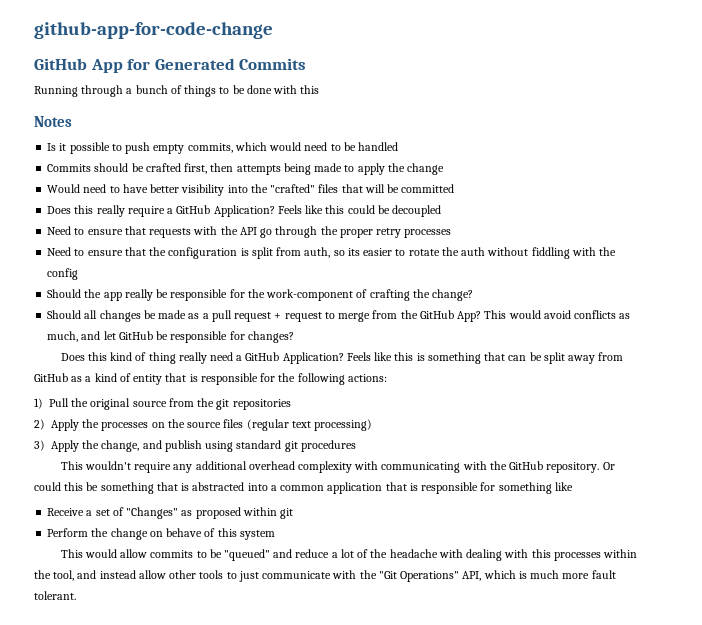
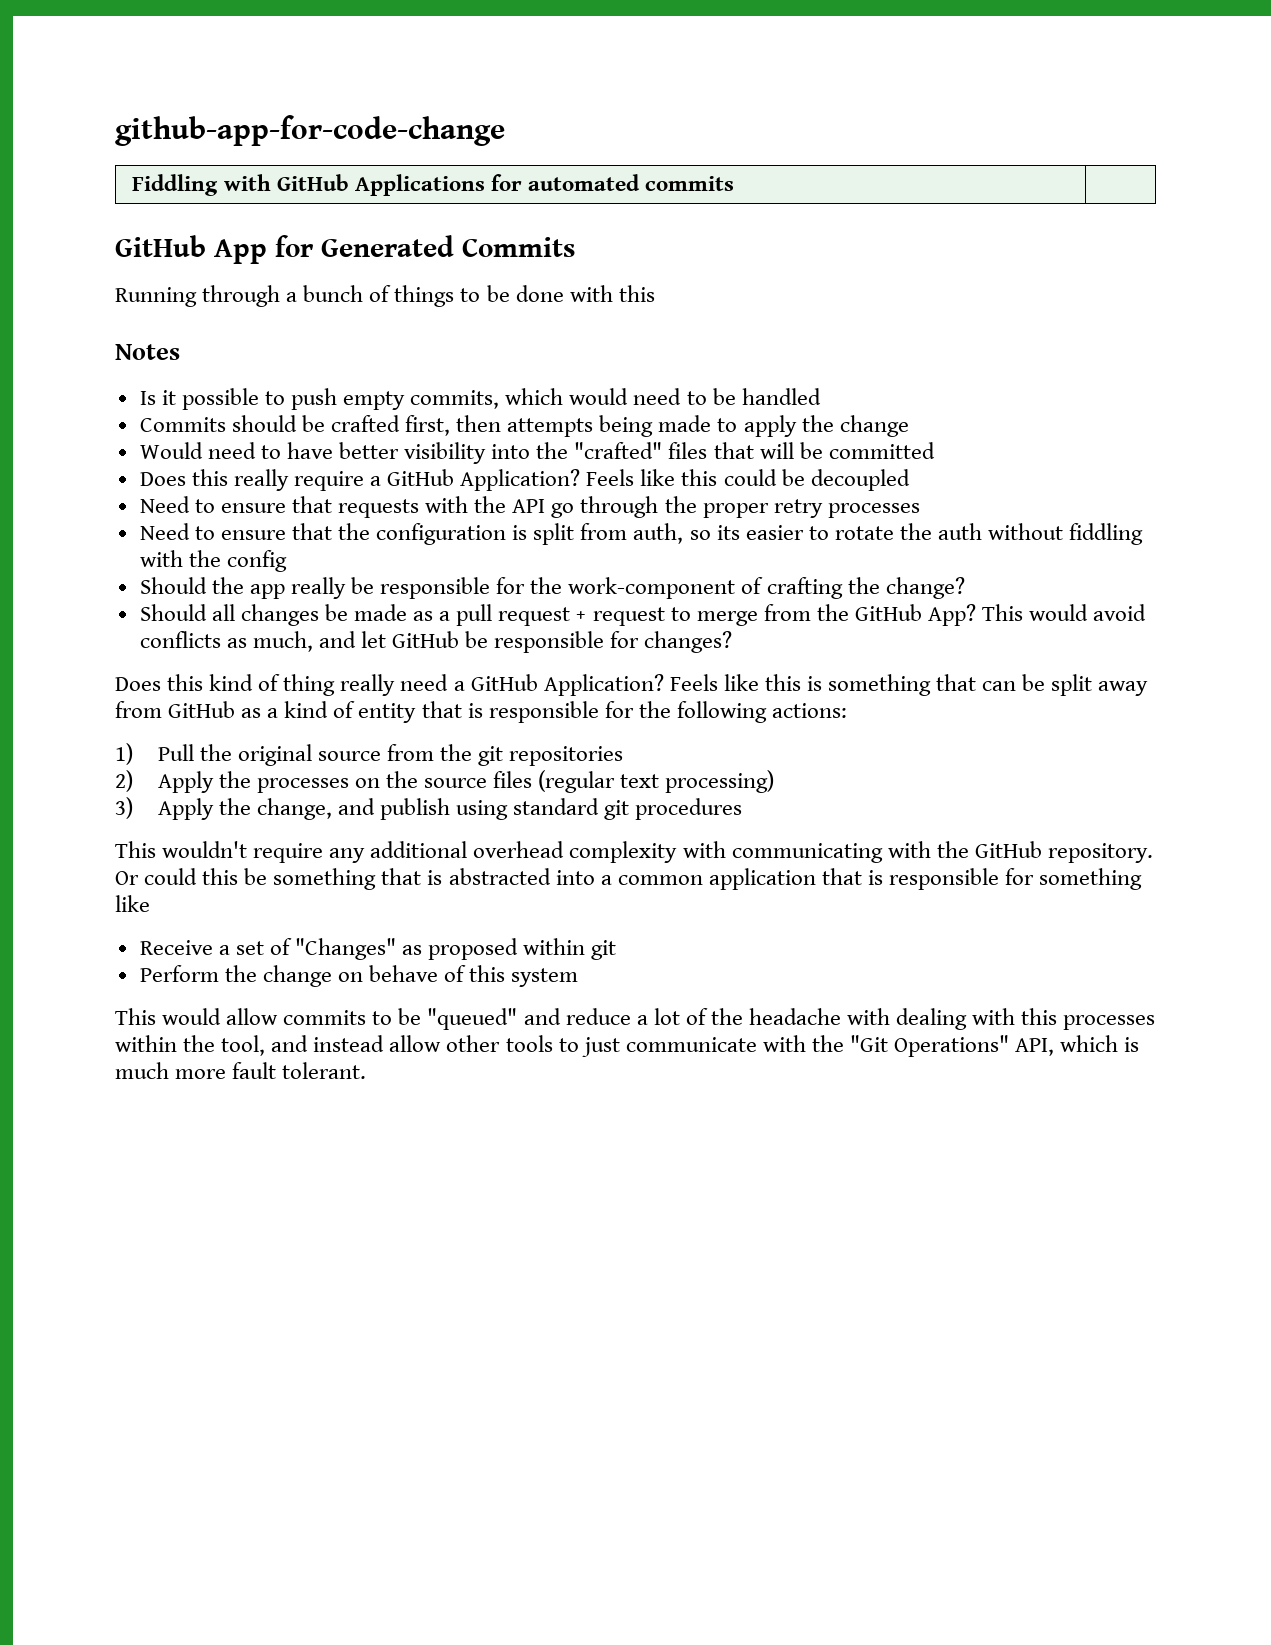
(273, 30) none -> [132,174,734,196] // Fiddling with GitHub Applications for automated commits |

